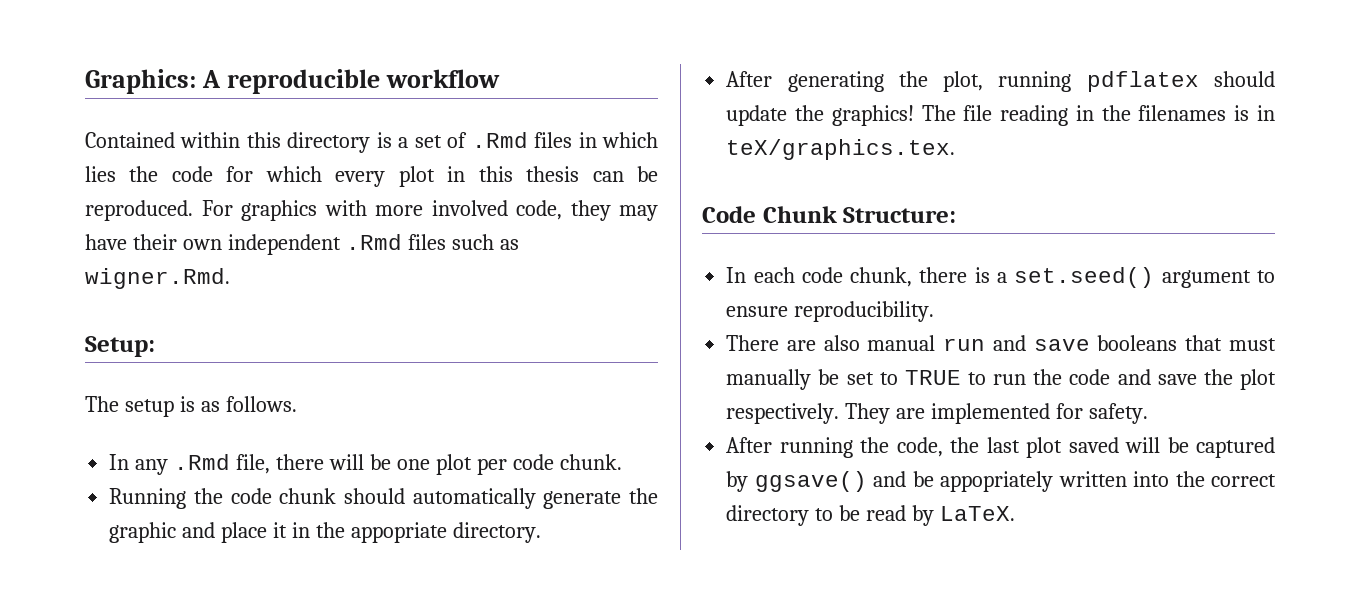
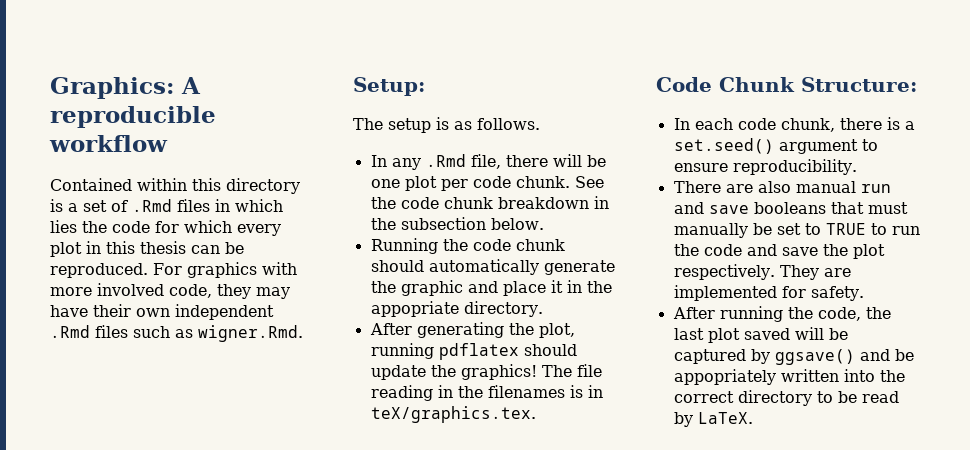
(622, 462) none -> [574,176,604,188] [370,196,609,209] [370,217,544,230] See the code chunk breakdown in the subsection below.

